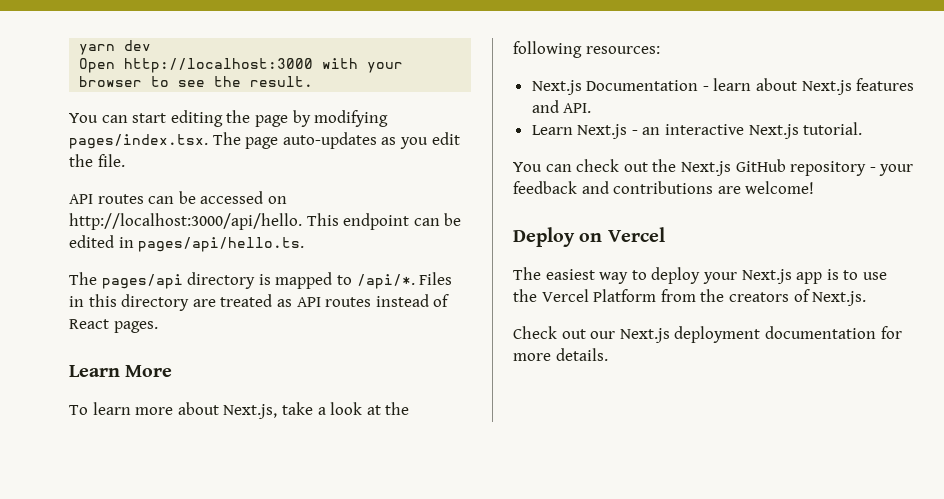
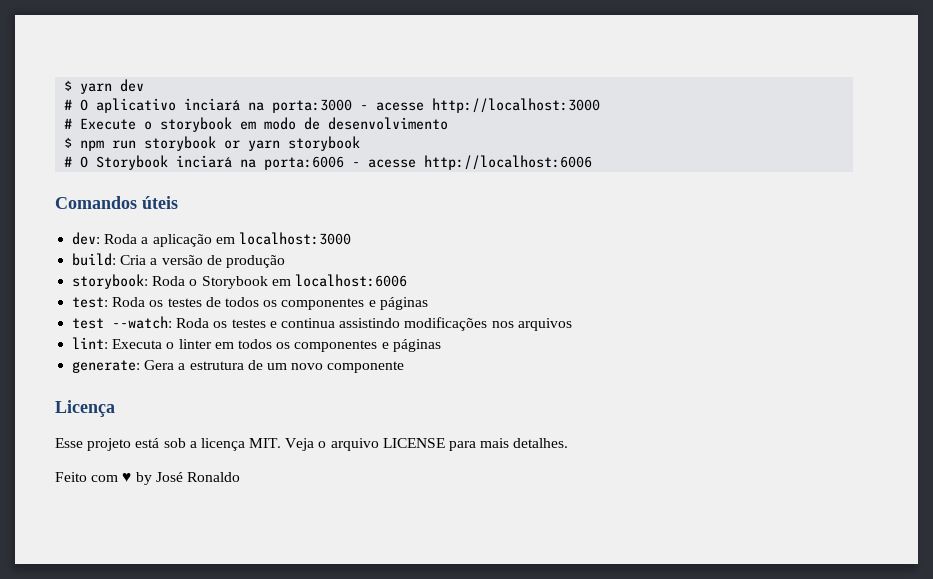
(79, 49) none -> [64,80,73,91] $
[79,58,404,73] [79,76,314,87] [69,110,389,127] [69,132,460,149] [69,154,125,167] [69,191,287,204] [69,213,462,230] [69,235,305,252] [69,272,453,289] [69,294,450,311] [69,319,158,333] [69,365,173,377] [69,402,410,419] [513,41,660,58] [531,78,915,95] [531,100,592,113] [531,122,863,139] [513,159,914,176] [513,181,815,194] [513,227,665,247] [513,267,887,284] [513,289,867,306] [513,326,902,343] [513,348,608,361] Open http://localhost:3000 with your browser to see the result. // You can start editing the page by modifying pages/index.tsx. The page auto-updates as you edit the file. // API routes can be accessed on http://localhost:3000/api/hello. This endpoint can be edited in pages/api/hello.ts. // The pages/api directory is mapped to /api/*. Files in this directory are treated as API routes instead of React pages. // Learn More // To learn more about Next.js, take a look at the following resources: // Next.js Documentation - learn about Next.js features and API. // Learn Next.js - an interactive Next.js tutorial. // You can check out the Next.js GitHub repository - your feedback and contributions are welcome! // Deploy on Vercel // The easiest way to deploy your Next.js app is to use the Vercel Platform from the creators of Next.js. // Check out our Next.js deployment documentation for more details. -> [64,98,601,113] [64,117,449,132] [64,136,361,151] [64,155,593,170] [55,196,178,209] [72,232,351,247] [72,253,285,268] [72,274,407,289] [72,297,428,310] [72,316,572,331] [72,337,441,352] [72,360,405,373] [55,400,115,417] [55,438,569,451] [55,472,240,485] # O aplicativo inciará na porta:3000 - acesse http://localhost:3000 // # Execute o storybook em modo de desenvolvimento // $ npm run storybook or yarn storybook // # O Storybook inciará na porta:6006 - acesse http://localhost:6006 // Comandos úteis // dev: Roda a aplicação em localhost:3000 // build: Cria a versão de produção // storybook: Roda o Storybook em localhost:6006 // test: Roda os testes de todos os componentes e páginas // test --watch: Roda os testes e continua assistindo modificações nos arquivos // lint: Executa o linter em todos os componentes e páginas // generate: Gera a estrutura de um novo componente // Licença // Esse projeto está sob a licença MIT. Veja o arquivo LICENSE para mais detalhes. // Feito com ♥ by José Ronaldo

